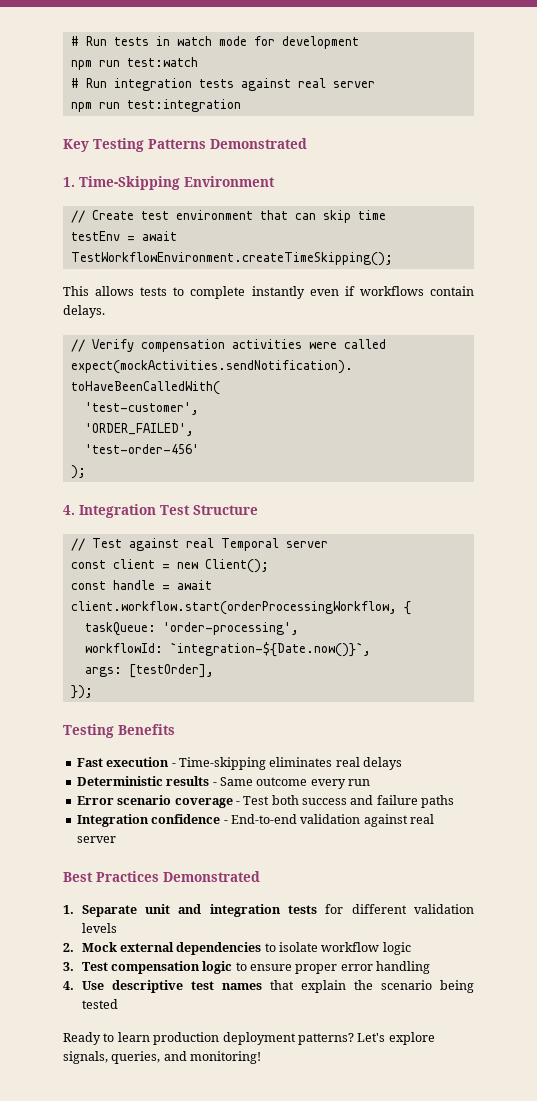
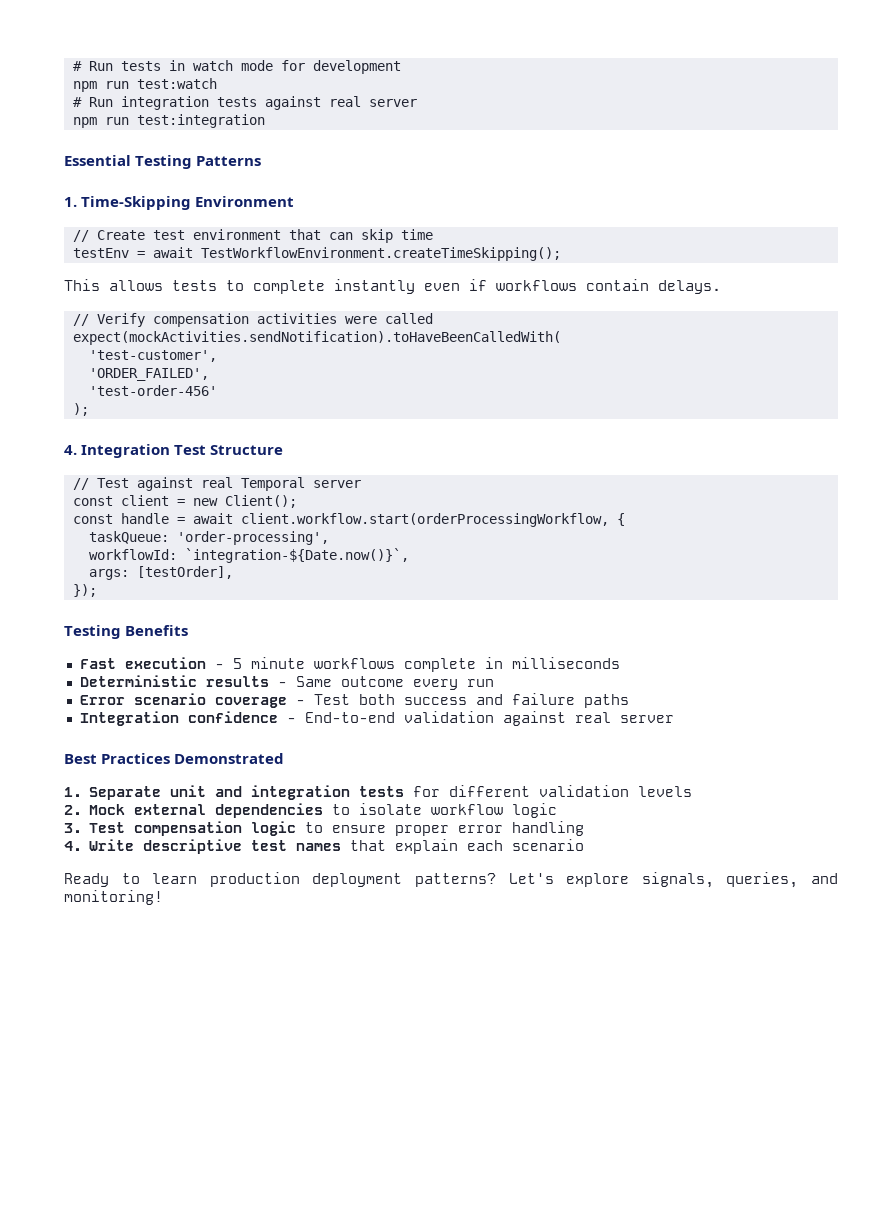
[63,139,89,152] Key -> [64,155,131,166] Essential
[210,138,307,149] Demonstrated -> (262, 161) none
[178,757,402,770] Time-skipping eliminates real delays -> [232,657,620,672] 5 minute workflows complete in milliseconds
[81,981,104,990] Use -> [89,839,135,851] Write
[353,980,475,993] [81,999,118,1009] the scenario being tested -> [467,839,585,851] each scenario

